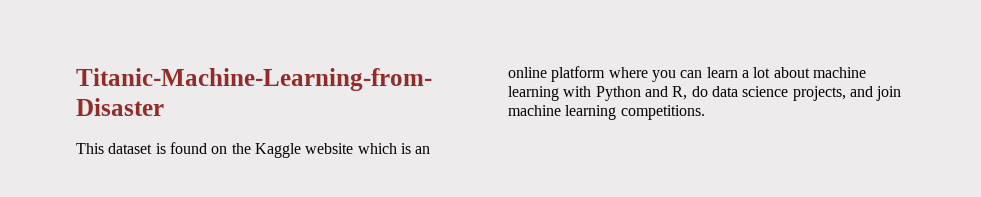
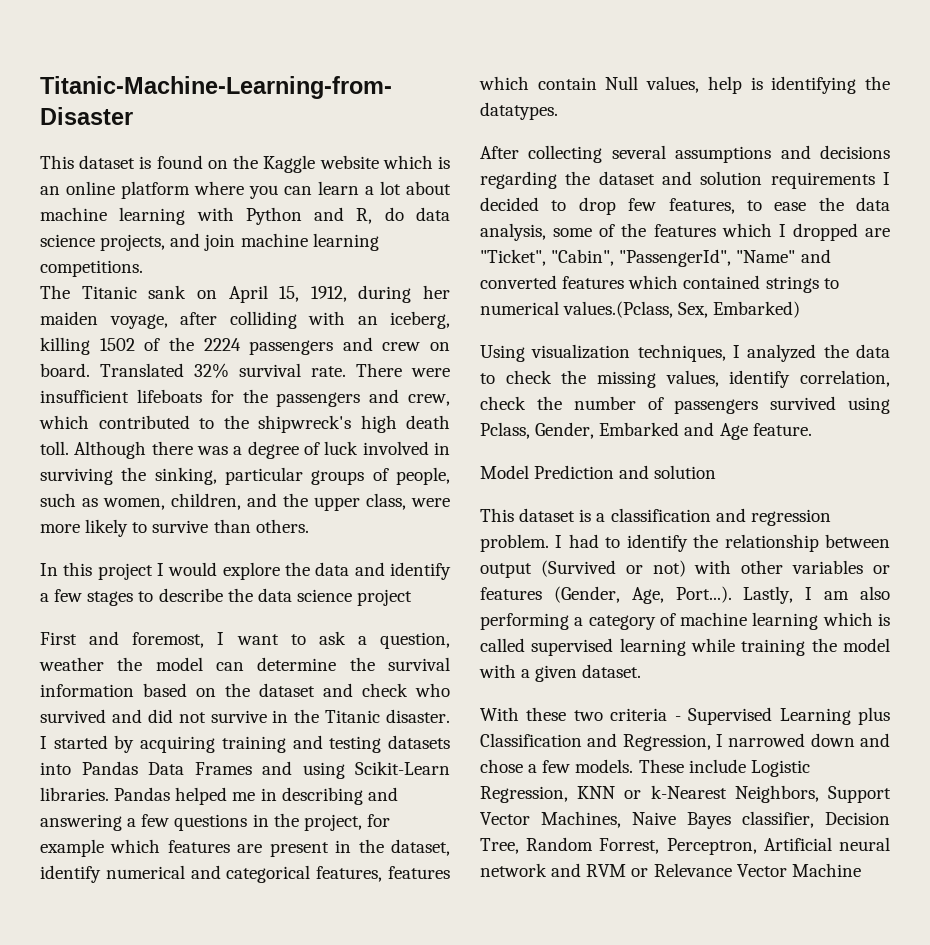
(705, 112) none -> [40,285,450,303] [40,311,450,329] [40,337,450,355] [40,363,450,378] [40,389,450,407] [39,415,450,433] [40,441,450,459] [40,467,450,485] [40,493,450,511] [40,519,309,537] [40,562,451,580] [40,588,413,606] [40,631,450,649] [39,657,450,671] [40,683,450,697] [40,709,450,723] [40,735,451,753] [40,761,450,779] [40,787,398,805] [40,813,390,831] [40,839,450,857] [40,865,451,883] [479,76,890,94] [480,102,558,120] [480,145,890,163] [480,171,890,189] [480,197,890,215] [480,223,890,241] [480,249,831,267] [480,275,839,293] [480,301,801,318] [480,344,890,362] [480,370,890,388] [480,396,890,414] [480,422,812,440] [480,465,717,479] [480,508,831,526] [480,534,890,552] [480,560,890,578] [480,586,890,604] [480,612,890,630] [480,638,890,656] [479,664,642,682] [480,707,890,725] [480,733,890,751] [480,759,810,777] [480,785,891,803] [480,811,890,829] [480,837,890,855] [480,863,861,877] // The Titanic sank on April 15, 1912, during her maiden voyage, after colliding with an iceberg, killing 1502 of the 2224 passengers and crew on board. Translated 32% survival rate. There were insufficient lifeboats for the passengers and crew, which contributed to the shipwreck's high death toll. Although there was a degree of luck involved in surviving the sinking, particular groups of people, such as women, children, and the upper class, were more likely to survive than others. // In this project I would explore the data and identify a few stages to describe the data science project // First and foremost, I want to ask a question, weather the model can determine the survival information based on the dataset and check who survived and did not survive in the Titanic disaster. I started by acquiring training and testing datasets into Pandas Data Frames and using Scikit-Learn libraries. Pandas helped me in describing and answering a few questions in the project, for example which features are present in the dataset, identify numerical and categorical features, features which contain Null values, help is identifying the datatypes. // After collecting several assumptions and decisions regarding the dataset and solution requirements I decided to drop few features, to ease the data analysis, some of the features which I dropped are "Ticket", "Cabin", "PassengerId", "Name" and converted features which contained strings to numerical values.(Pclass, Sex, Embarked) // Using visualization techniques, I analyzed the data to check the missing values, identify correlation, check the number of passengers survived using Pclass, Gender, Embarked and Age feature. // Model Prediction and solution // This dataset is a classification and regression problem. I had to identify the relationship between output (Survived or not) with other variables or features (Gender, Age, Port...). Lastly, I am also performing a category of machine learning which is called supervised learning while training the model with a given dataset. // With these two criteria - Supervised Learning plus Classification and Regression, I narrowed down and chose a few models. These include Logistic Regression, KNN or k-Nearest Neighbors, Support Vector Machines, Naive Bayes classifier, Decision Tree, Random Forrest, Perceptron, Artificial neural network and RVM or Relevance Vector Machine

